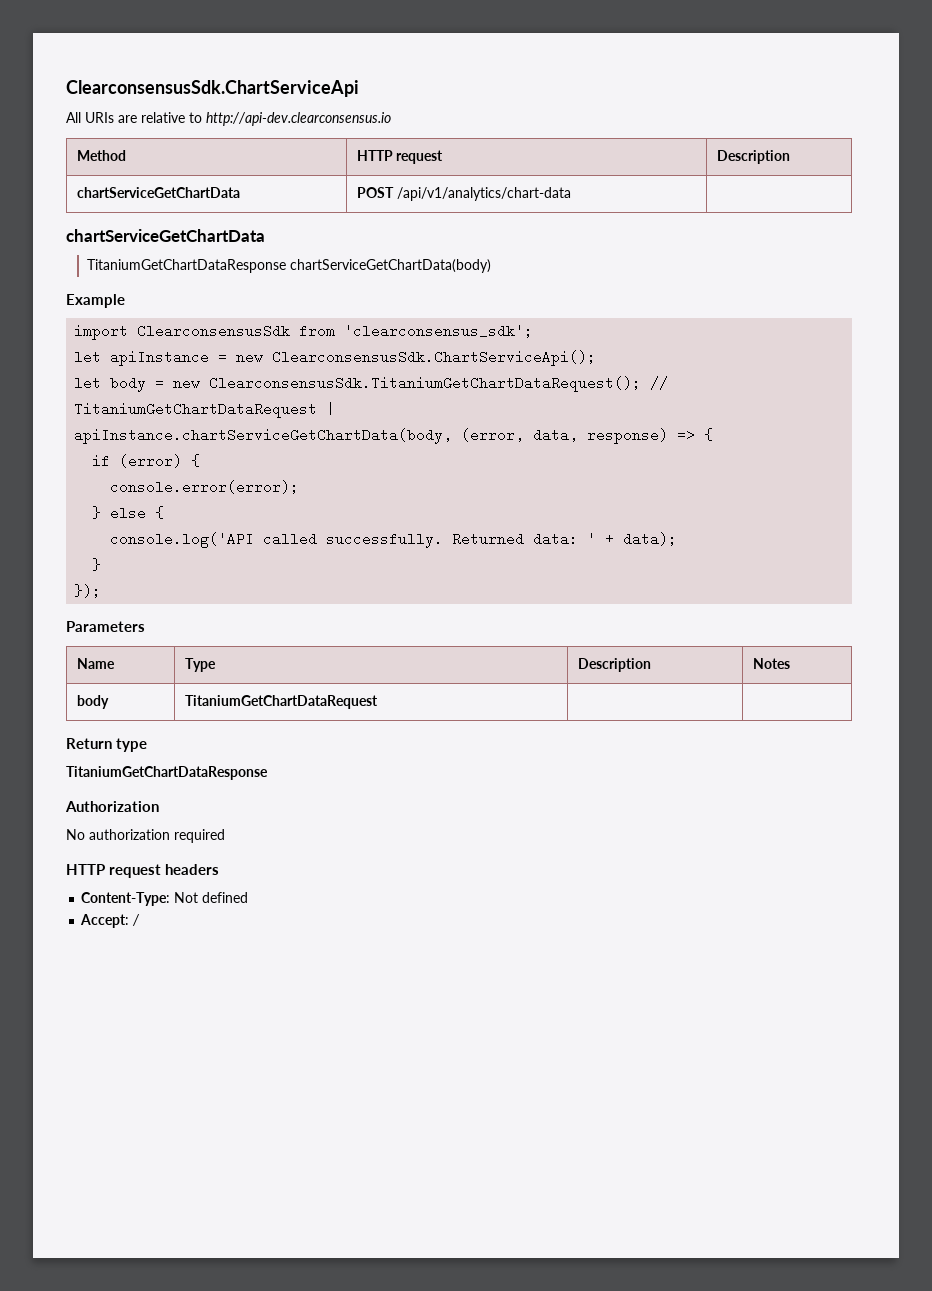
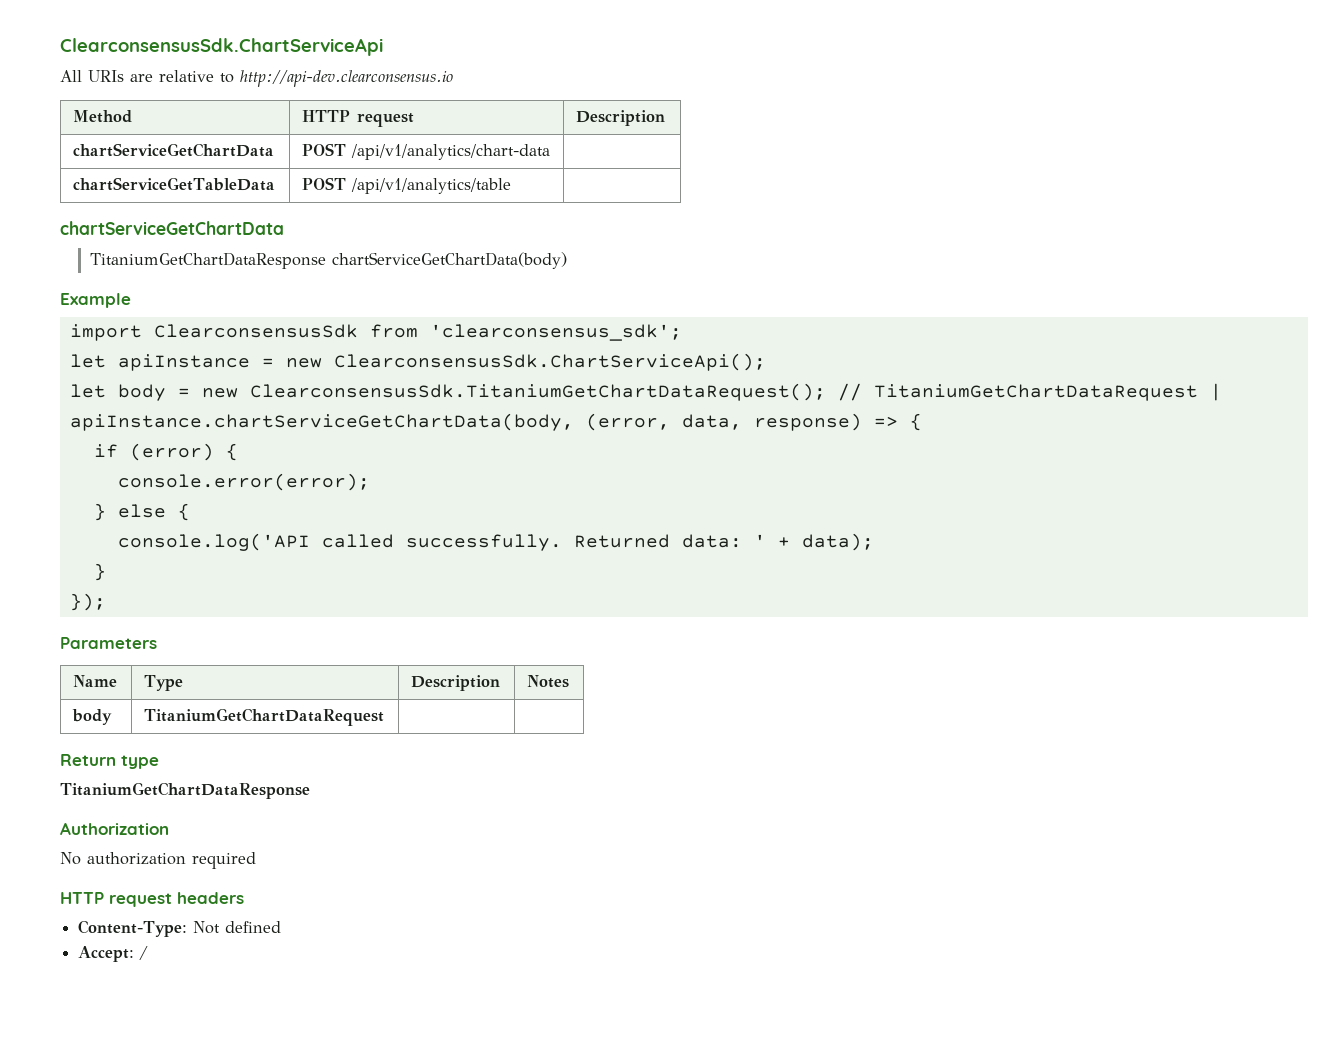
(571, 194) none -> [73,177,276,191] [302,177,512,194] // chartServiceGetTableData | POST /api/v1/analytics/table |

